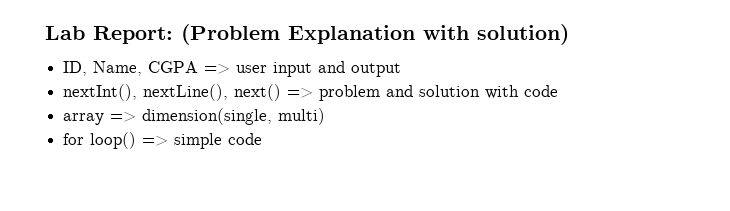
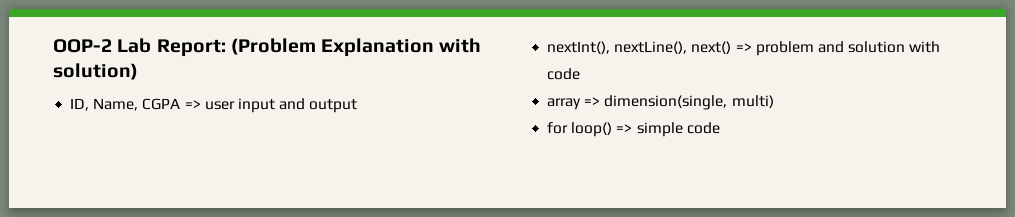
(45, 33) none -> [53,39,112,53] OOP-2

